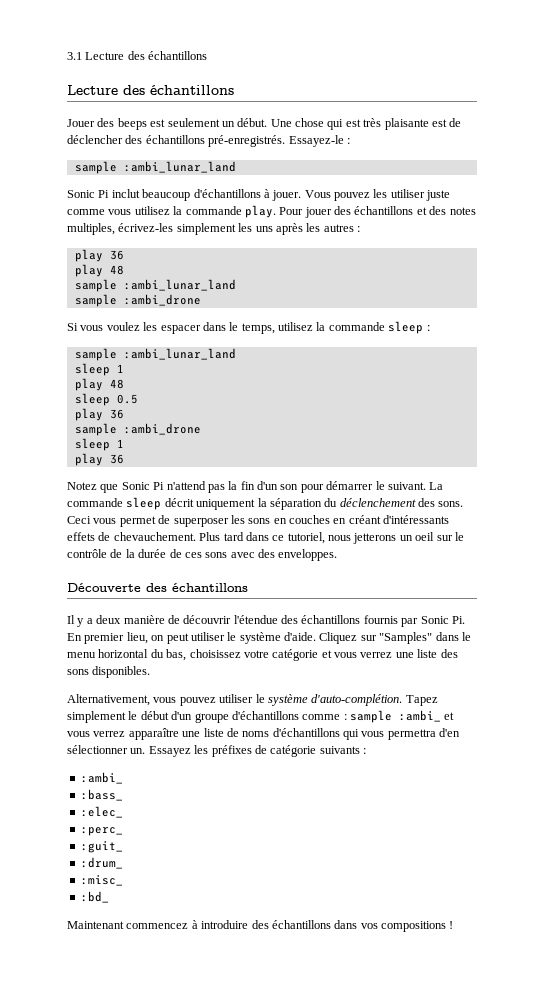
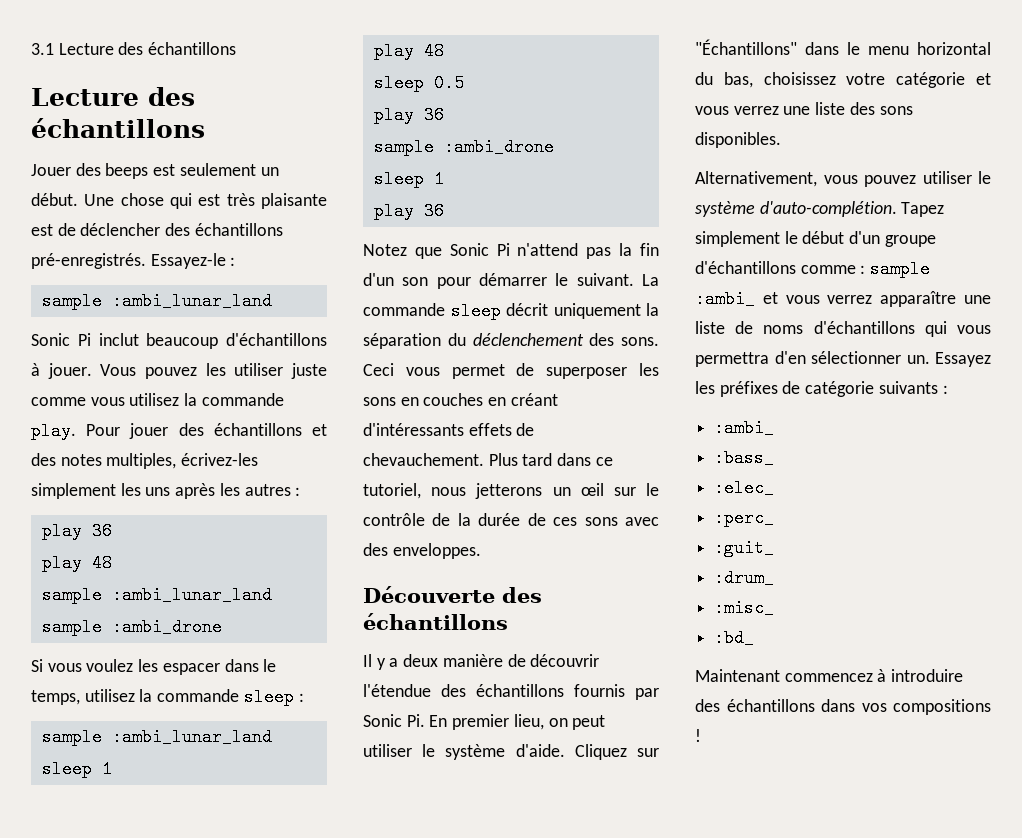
[415,532,435,541] oeil -> [580,483,604,496] œil
[379,632,433,644] "Samples" -> [695,39,797,55] "Échantillons"

